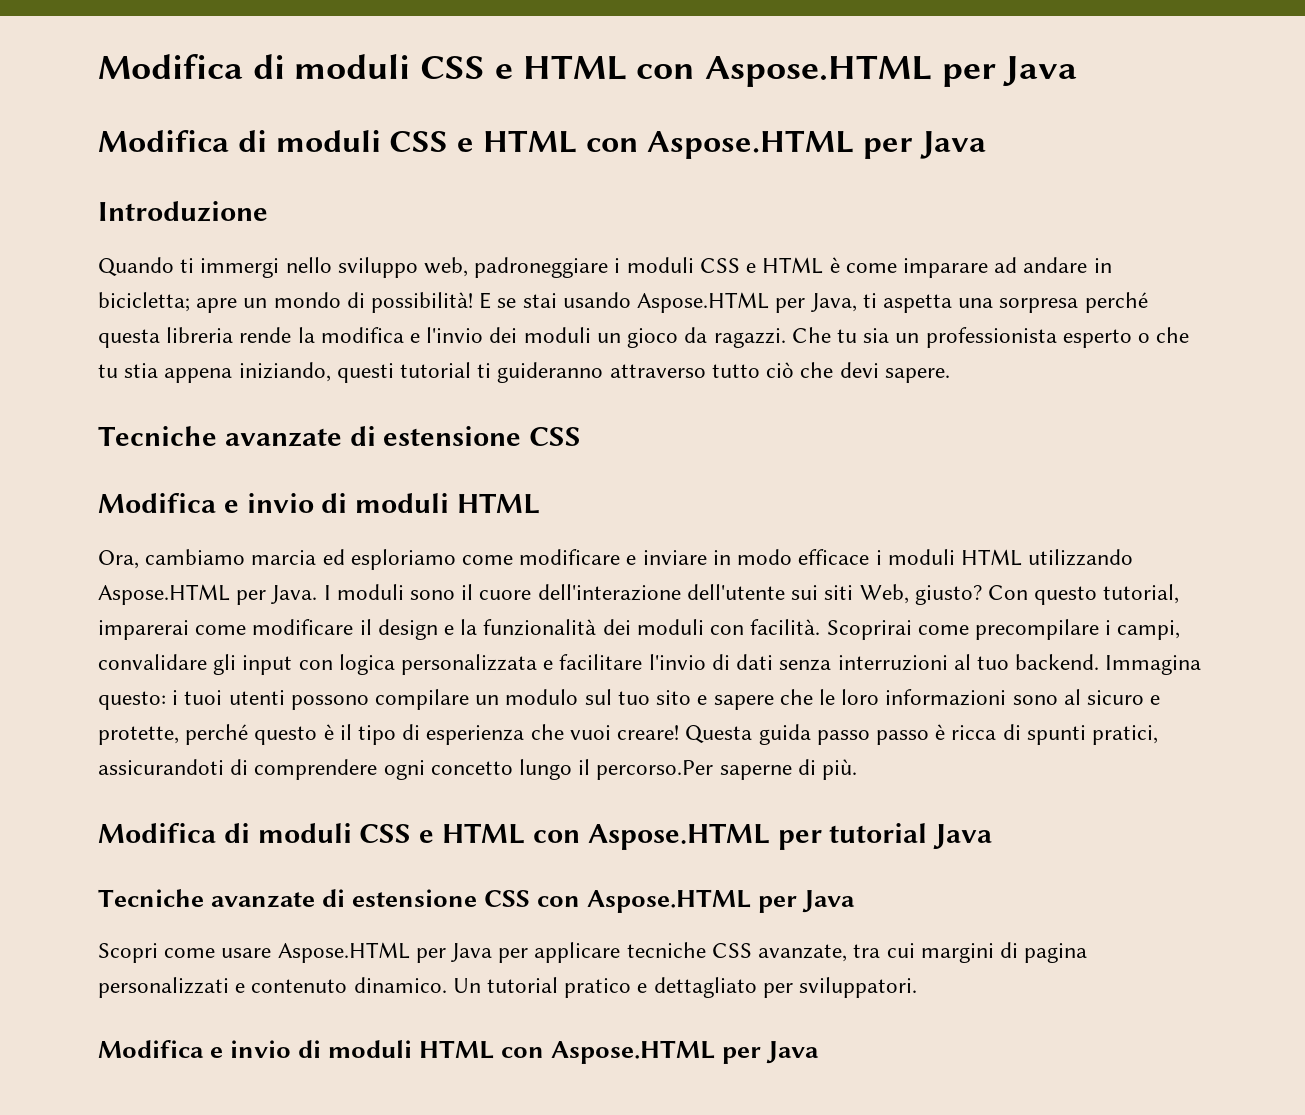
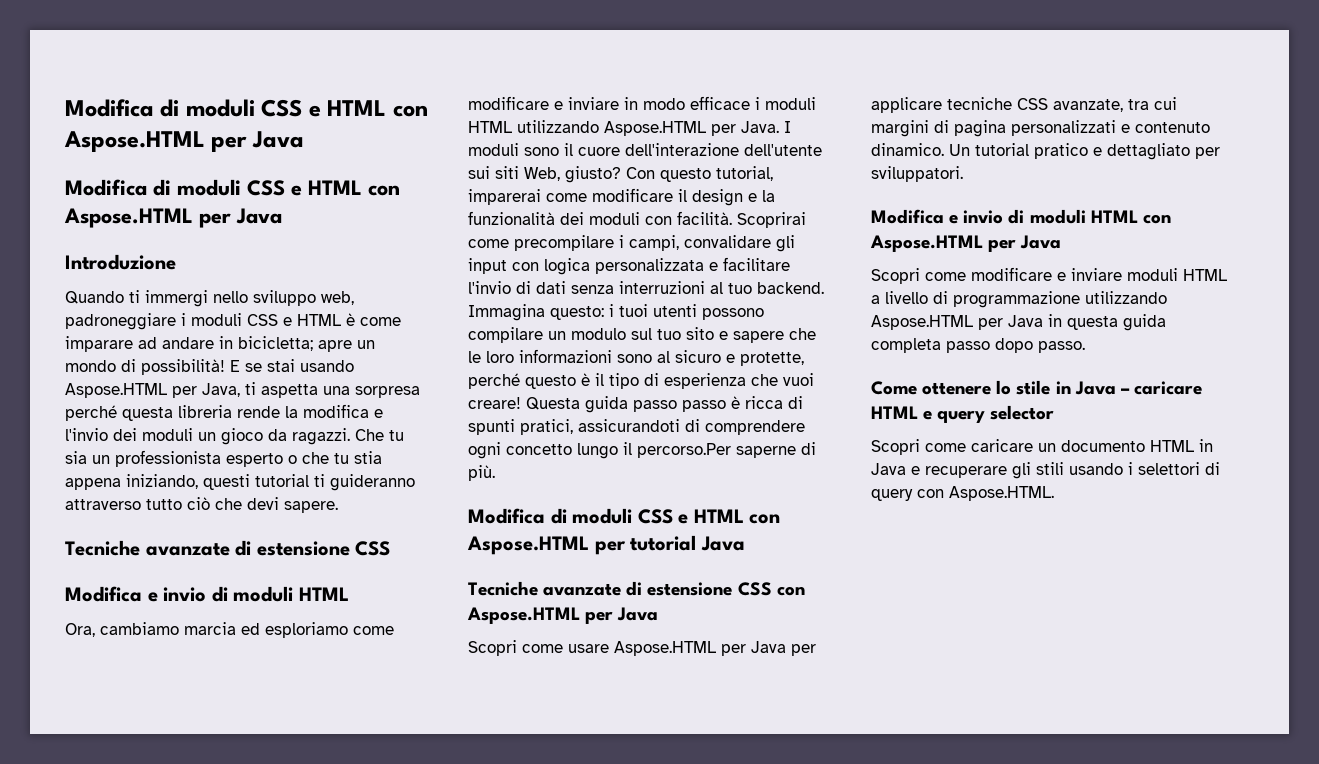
(820, 1052) none -> [871,267,1227,284] [871,291,1167,308] [871,314,1166,331] [871,338,1085,353] [871,380,1202,395] [871,405,1055,423] [871,439,1213,455] [871,462,1220,479] [871,486,1054,501] // Scopri come modificare e inviare moduli HTML a livello di programmazione utilizzando Aspose.HTML per Java in questa guida completa passo dopo passo. // Come ottenere lo stile in Java – caricare HTML e query selector // Scopri come caricare un documento HTML in Java e recuperare gli stili usando i selettori di query con Aspose.HTML.

